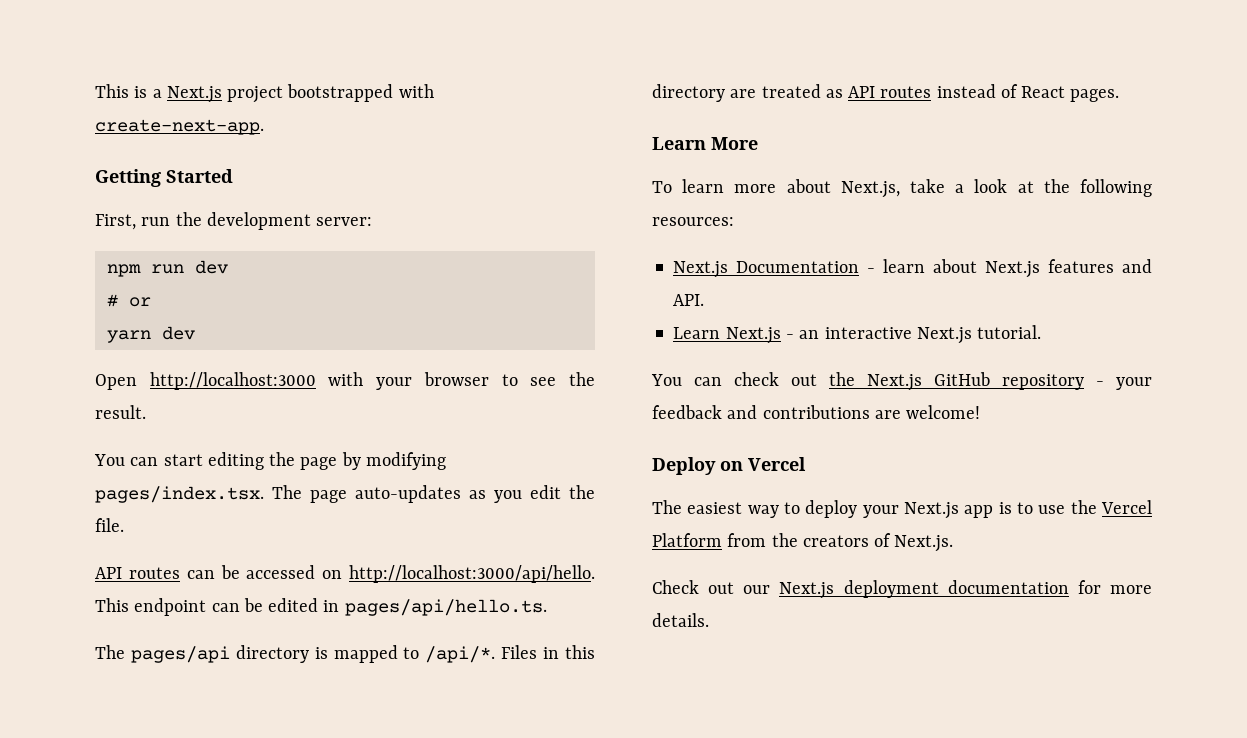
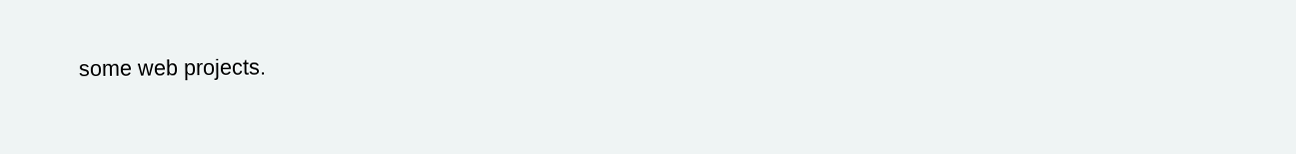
[95,84,434,103] [95,119,264,135] [95,169,233,187] [95,212,373,230] [106,260,228,277] [106,294,151,307] [106,326,195,343] [95,372,595,390] [95,405,146,419] [94,452,446,470] [95,485,595,503] [95,518,124,532] [95,565,595,583] [95,598,547,616] [95,645,596,663] [652,84,1120,102] [652,137,758,150] [652,179,1152,198] [652,217,734,226] [673,259,1152,278] [673,294,705,306] [673,325,1042,344] [651,372,1152,391] [652,405,981,419] [652,457,806,475] [652,500,1152,519] [652,533,954,552] [652,580,1152,599] [652,613,709,627] This is a Next.js project bootstrapped with create-next-app. // Getting Started // First, run the development server: // npm run dev // # or // yarn dev // Open http://localhost:3000 with your browser to see the result. // You can start editing the page by modifying pages/index.tsx. The page auto-updates as you edit the file. // API routes can be accessed on http://localhost:3000/api/hello. This endpoint can be edited in pages/api/hello.ts. // The pages/api directory is mapped to /api/*. Files in this directory are treated as API routes instead of React pages. // Learn More // To learn more about Next.js, take a look at the following resources: // Next.js Documentation - learn about Next.js features and API. // Learn Next.js - an interactive Next.js tutorial. // You can check out the Next.js GitHub repository - your feedback and contributions are welcome! // Deploy on Vercel // The easiest way to deploy your Next.js app is to use the Vercel Platform from the creators of Next.js. // Check out our Next.js deployment documentation for more details. -> [78,58,267,81] some web projects.

